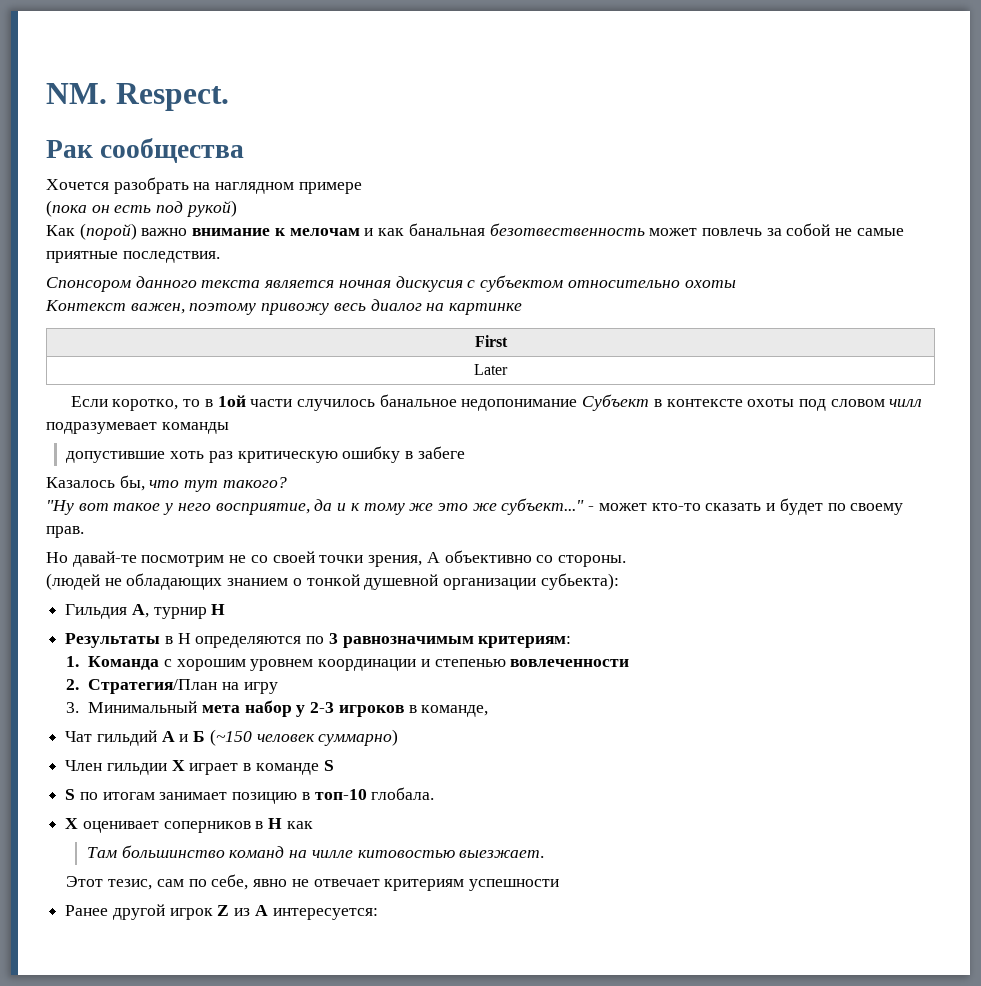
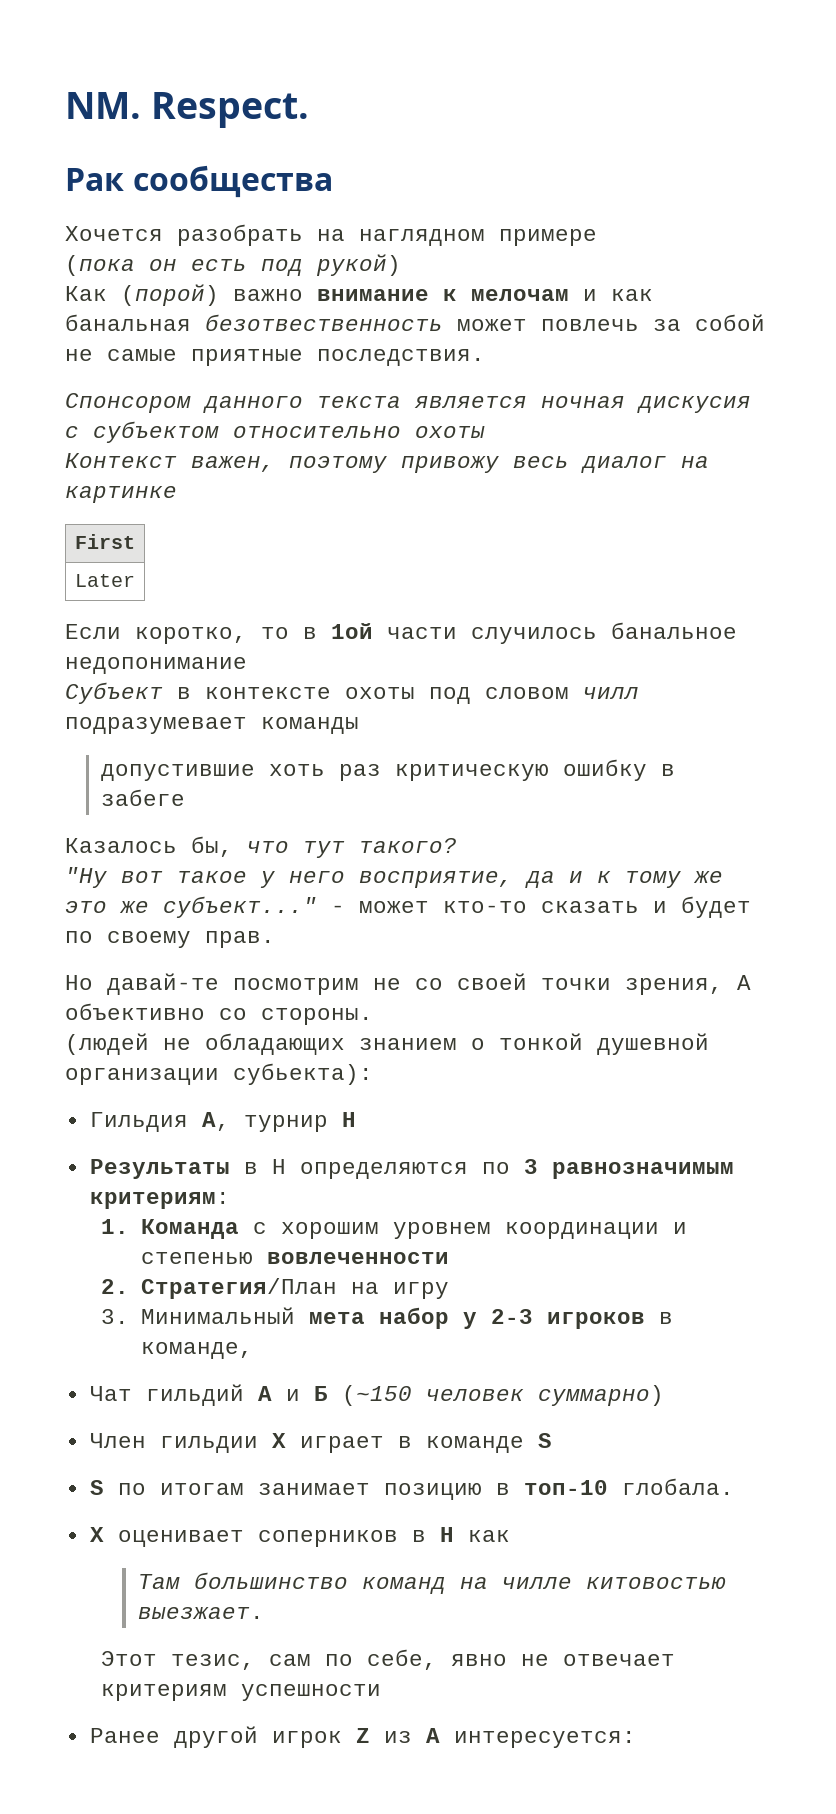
(578, 405) none -> (247, 665) //

